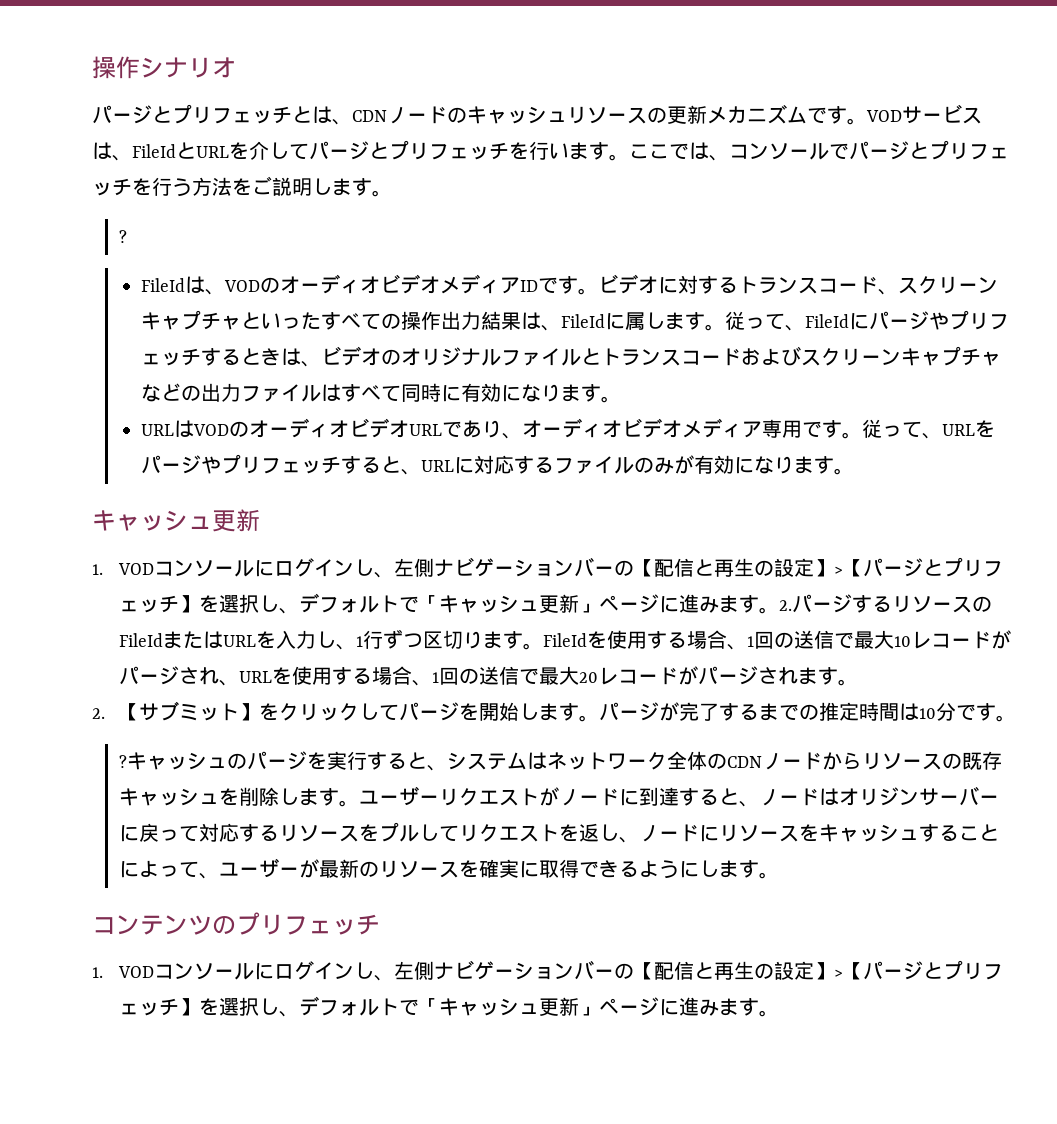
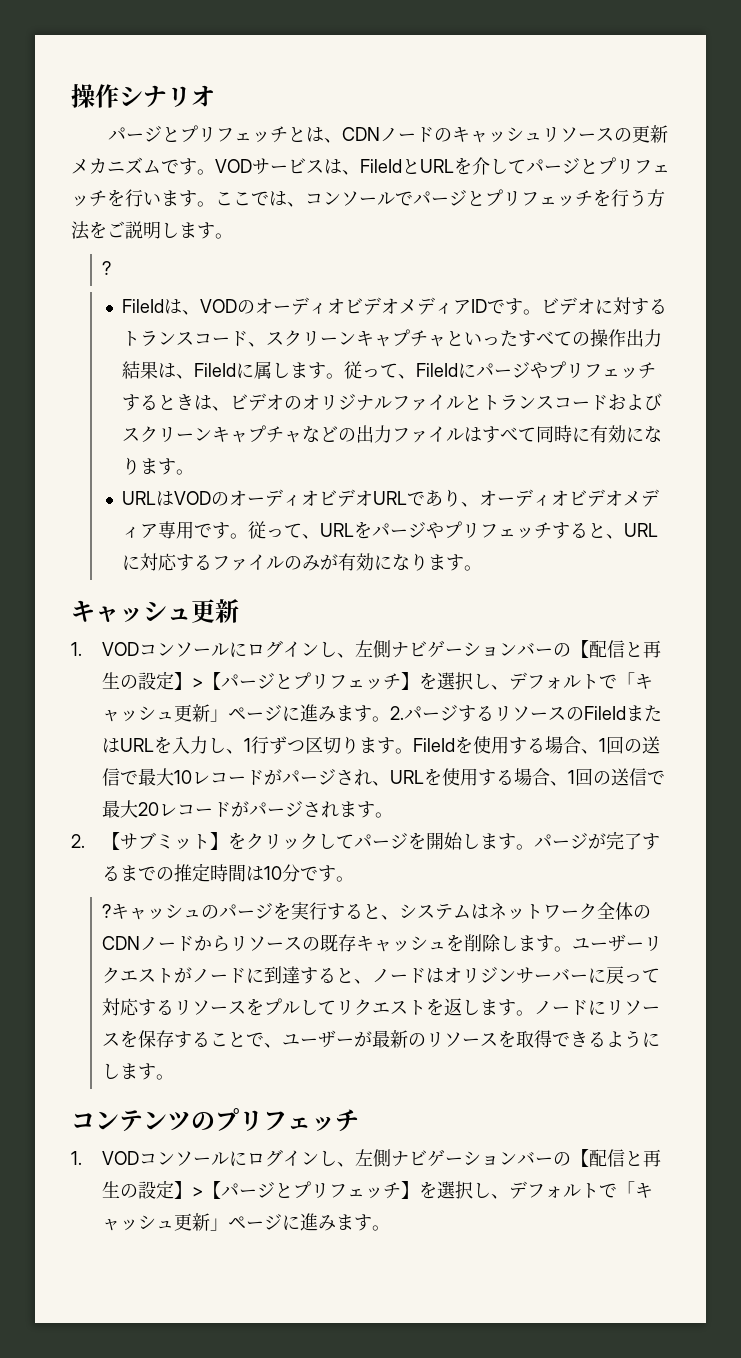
[618,837,639,843] 、 -> [480,999,535,1016] ます。
[818,824,999,842] [118,860,199,878] キャッシュすることによって -> [138,1030,265,1048] 保存することで
[478,859,539,878] 確実に -> (517, 1039) none

